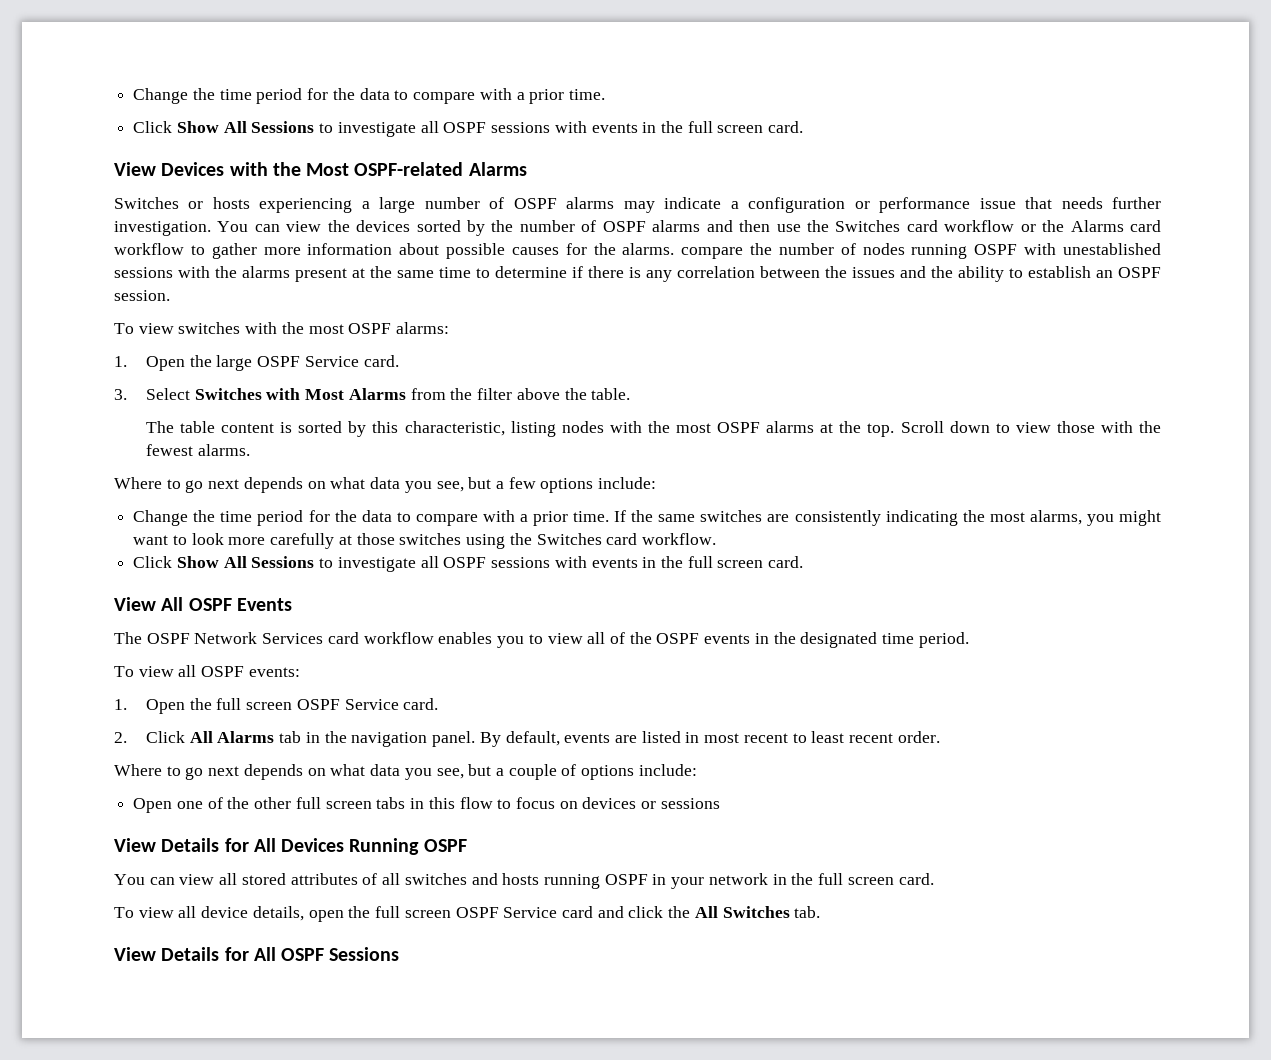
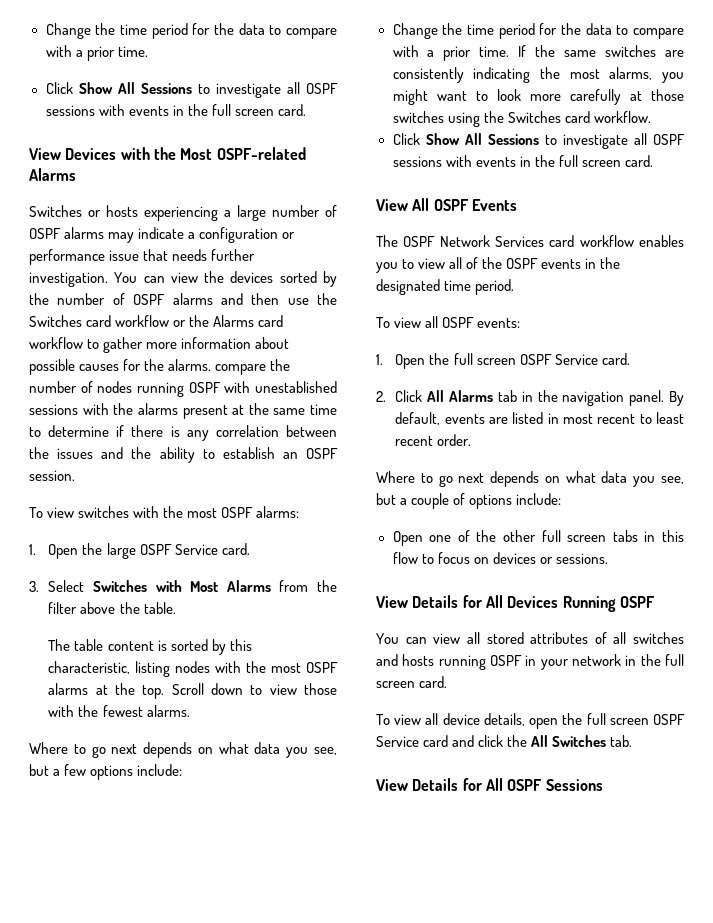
[660,798,720,809] sessions -> [555,553,608,564] sessions.

